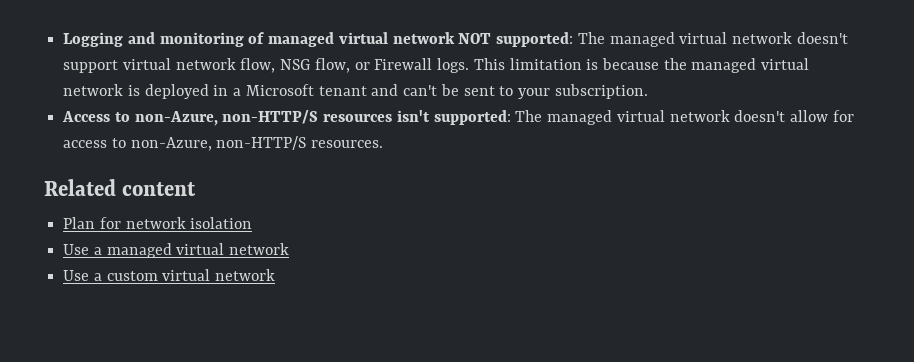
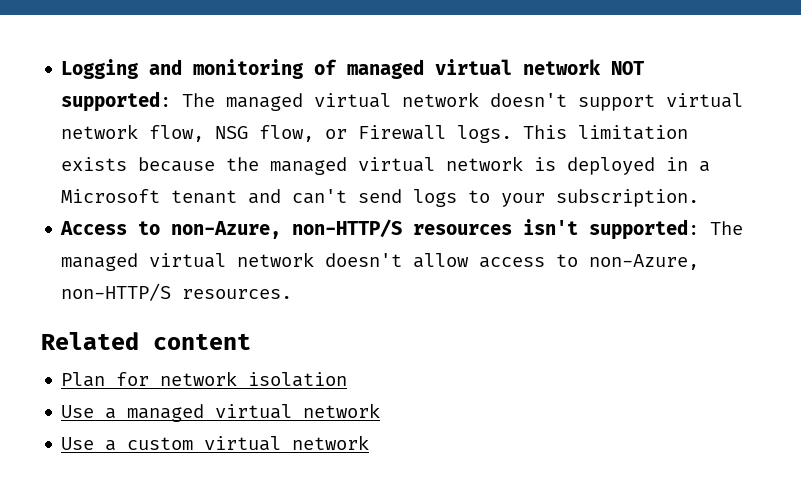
[586,59,599,70] is -> [61,157,128,171] exists
[440,84,495,96] be sent -> [358,189,458,207] send logs
[832,110,854,122] for -> (470, 260) none

